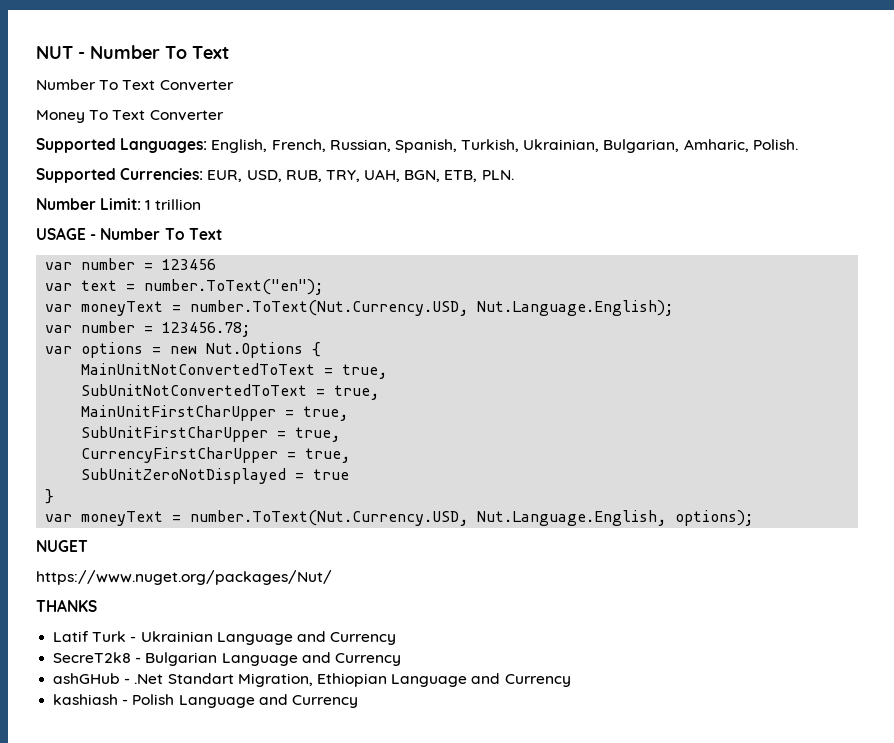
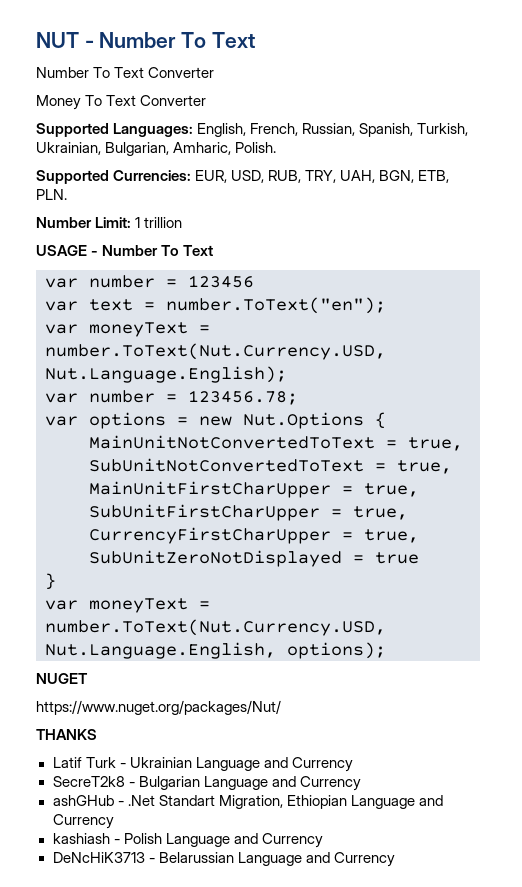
(358, 701) none -> [52,852,395,867] // DeNcHiK3713 - Belarussian Language and Currency

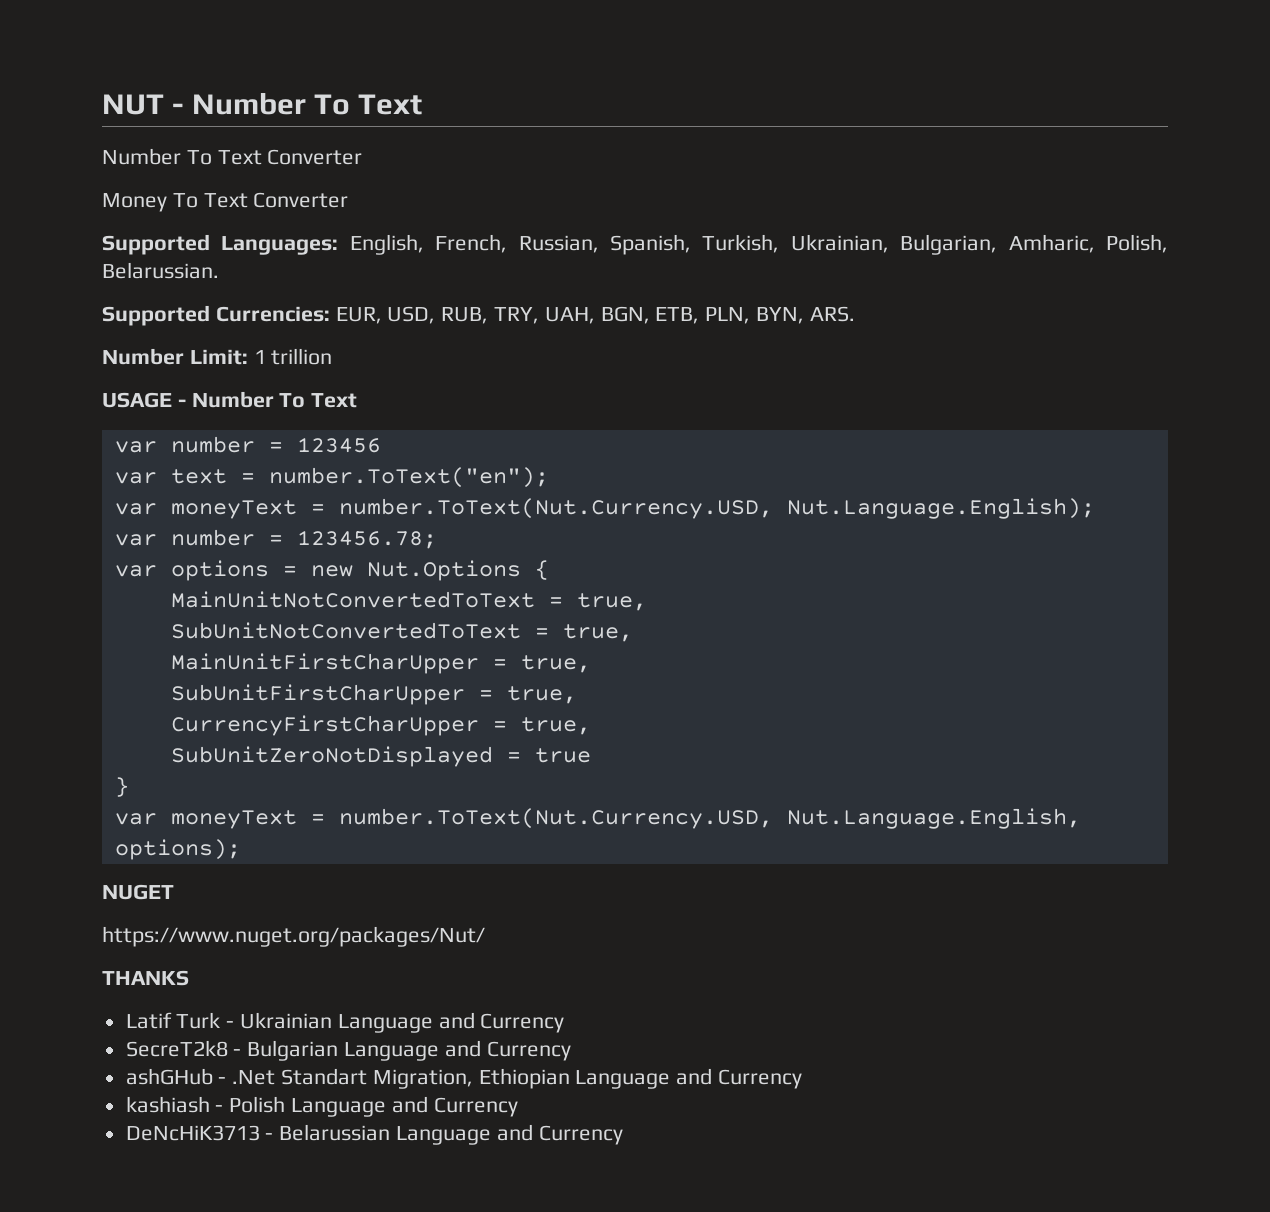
[235,142,277,153] Polish. -> [1105,234,1168,253] [102,262,219,279] Polish, Belarussian.
[36,189,67,200] PLN. -> [705,306,855,324] PLN, BYN, ARS.

